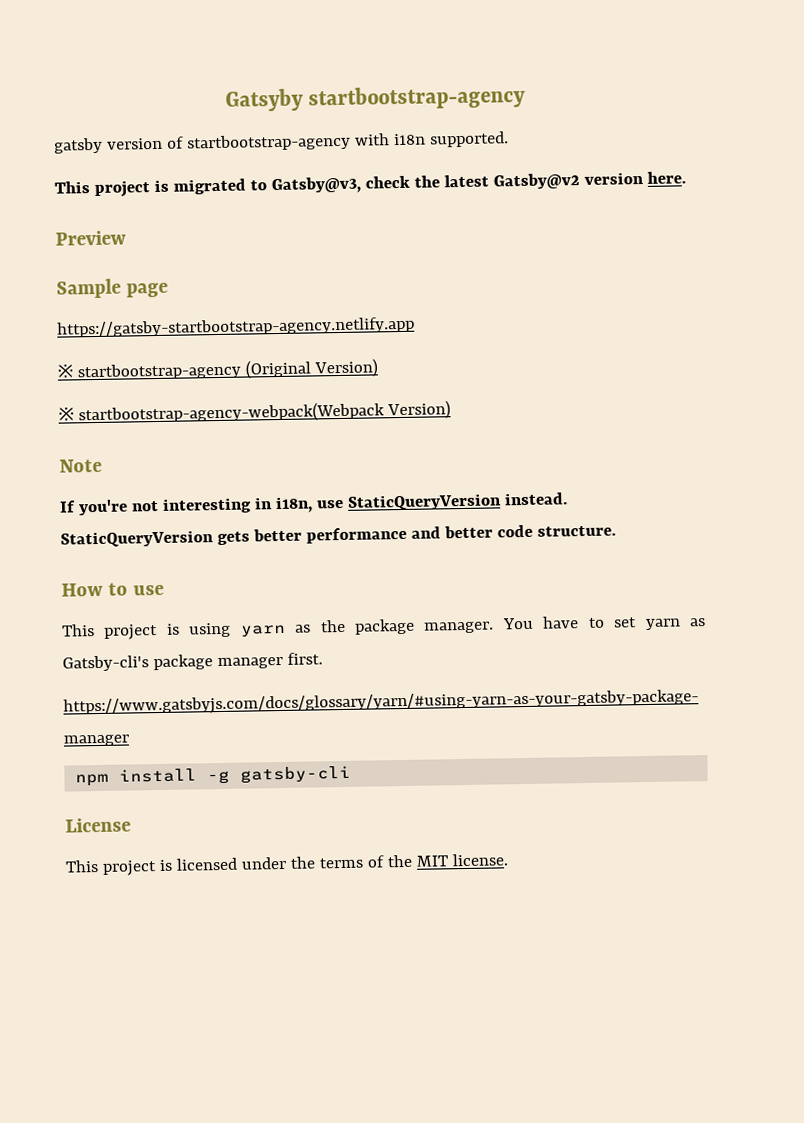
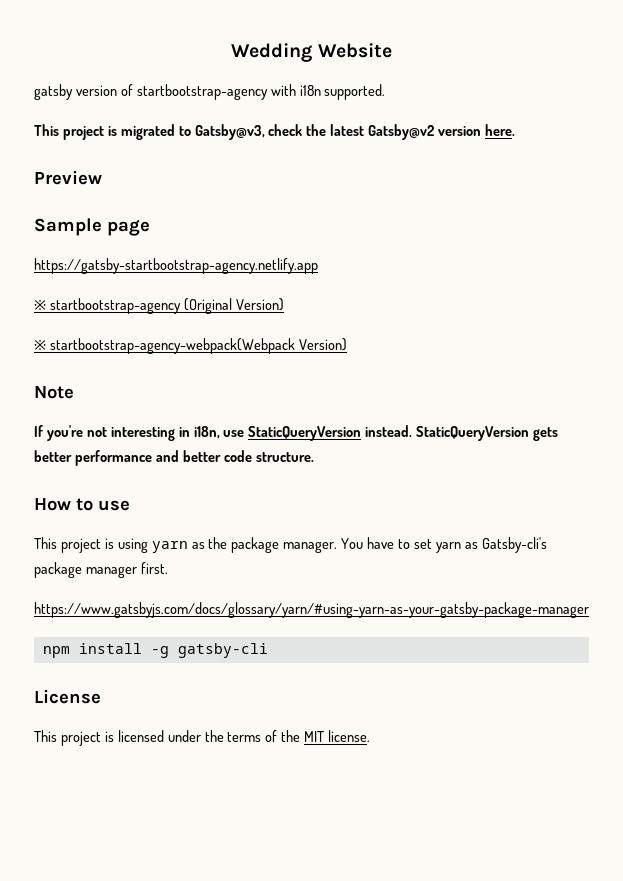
[224,84,527,112] Gatsyby startbootstrap-agency -> [231,43,392,62] Wedding Website

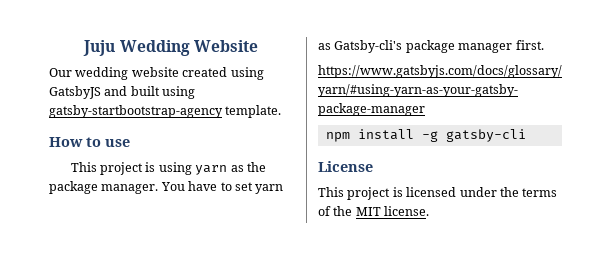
(231, 52) none -> [83,40,116,56] Juju
[34,84,386,100] [34,124,516,140] [34,170,102,185] [34,218,150,236] [34,258,318,274] [34,298,284,314] [34,338,347,354] [34,386,74,399] [34,425,559,441] [34,450,314,466] gatsby version of startbootstrap-agency with i18n supported. // This project is migrated to Gatsby@v3, check the latest Gatsby@v2 version here. // Preview // Sample page // https://gatsby-startbootstrap-agency.netlify.app // ※ startbootstrap-agency (Original Version) // ※ startbootstrap-agency-webpack(Webpack Version) // Note // If you're not interesting in i18n, use StaticQueryVersion instead. StaticQueryVersion gets better performance and better code structure. -> [49,67,264,80] [49,86,196,99] [49,105,282,118] Our wedding website created using GatsbyJS and built using gatsby-startbootstrap-agency template.

